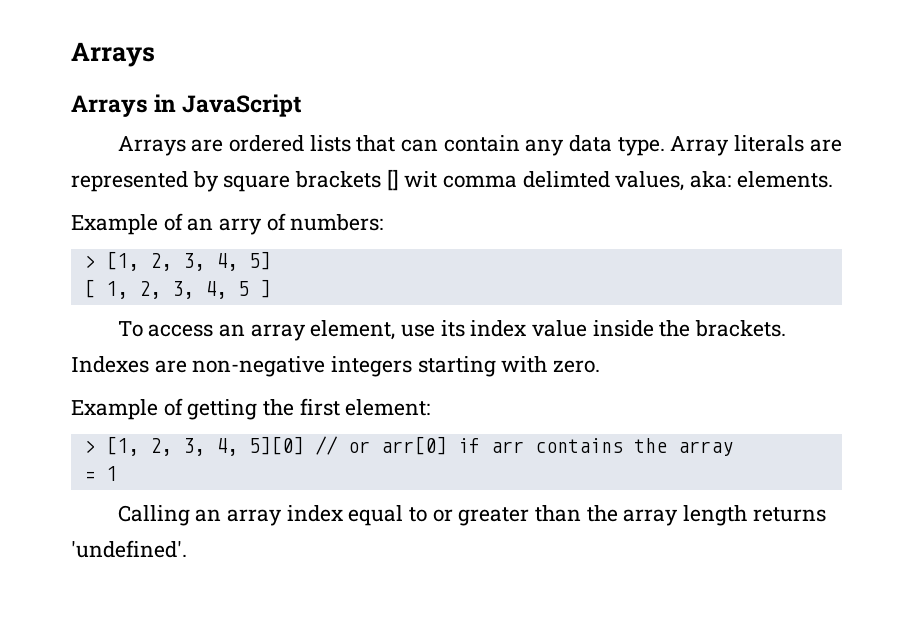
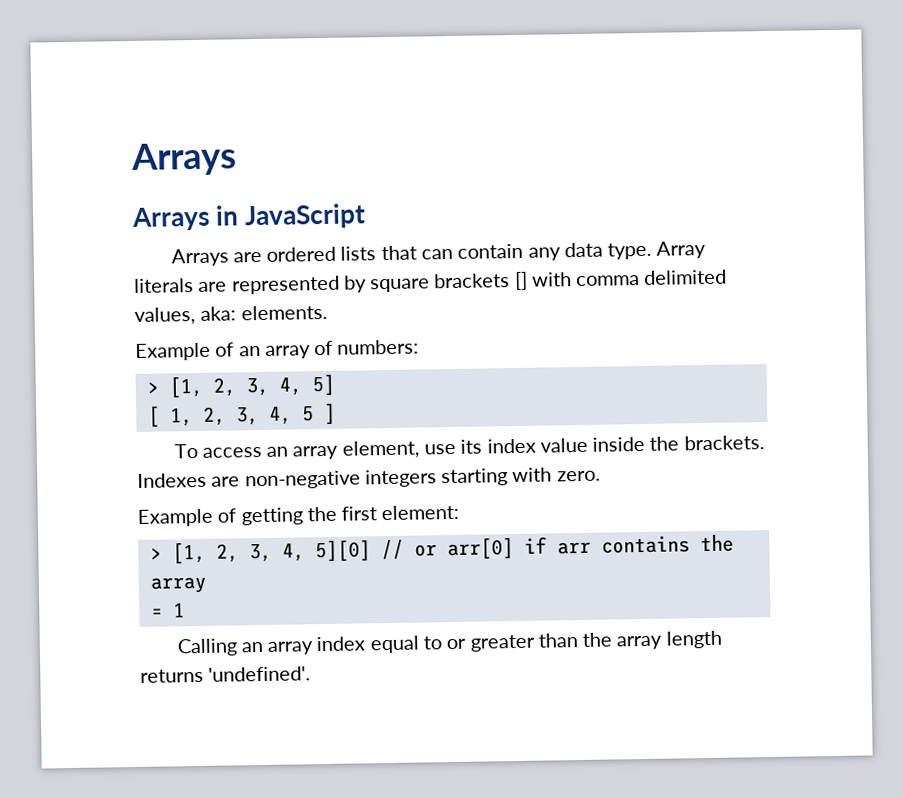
[404,171,610,188] wit comma delimted -> [531,269,728,287] with comma delimited
[219,218,263,235] arry -> [264,345,311,359] array

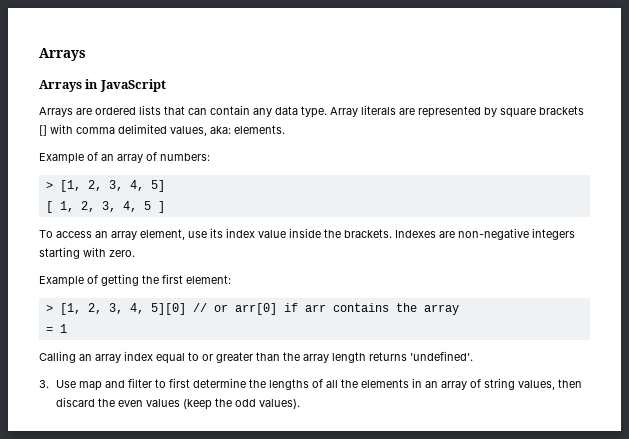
(312, 674) none -> [39,378,583,391] [56,397,301,410] // 3. Use map and filter to first determine the lengths of all the elements in an array of string values, then discard the even values (keep the odd values).

